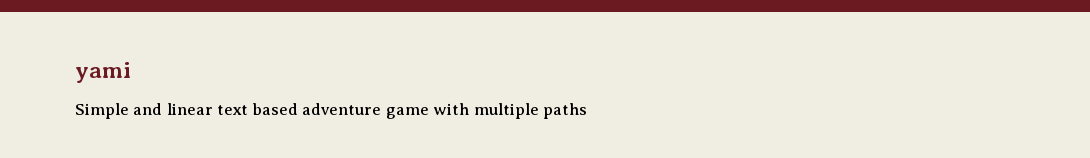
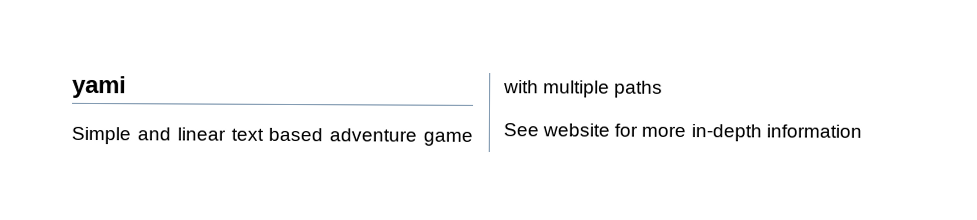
(588, 111) none -> [503,123,862,142] // See website for more in-depth information

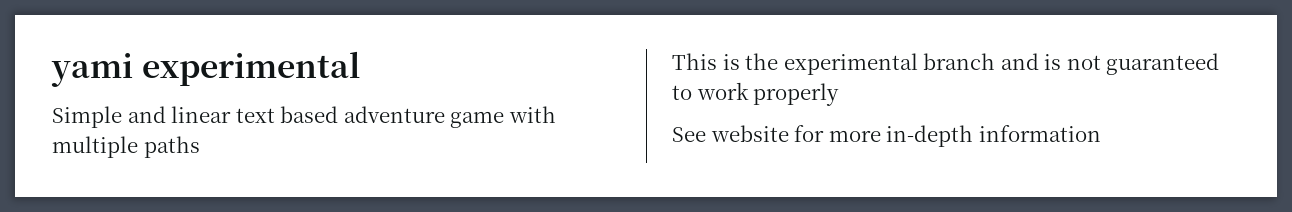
(127, 87) none -> [141,51,360,86] experimental
(664, 89) none -> [672,53,1220,75] [672,82,840,106] // This is the experimental branch and is not guaranteed to work properly

